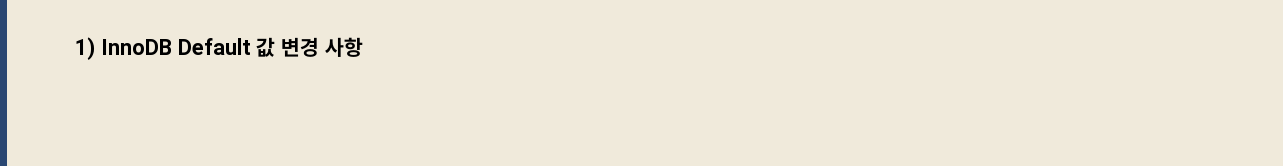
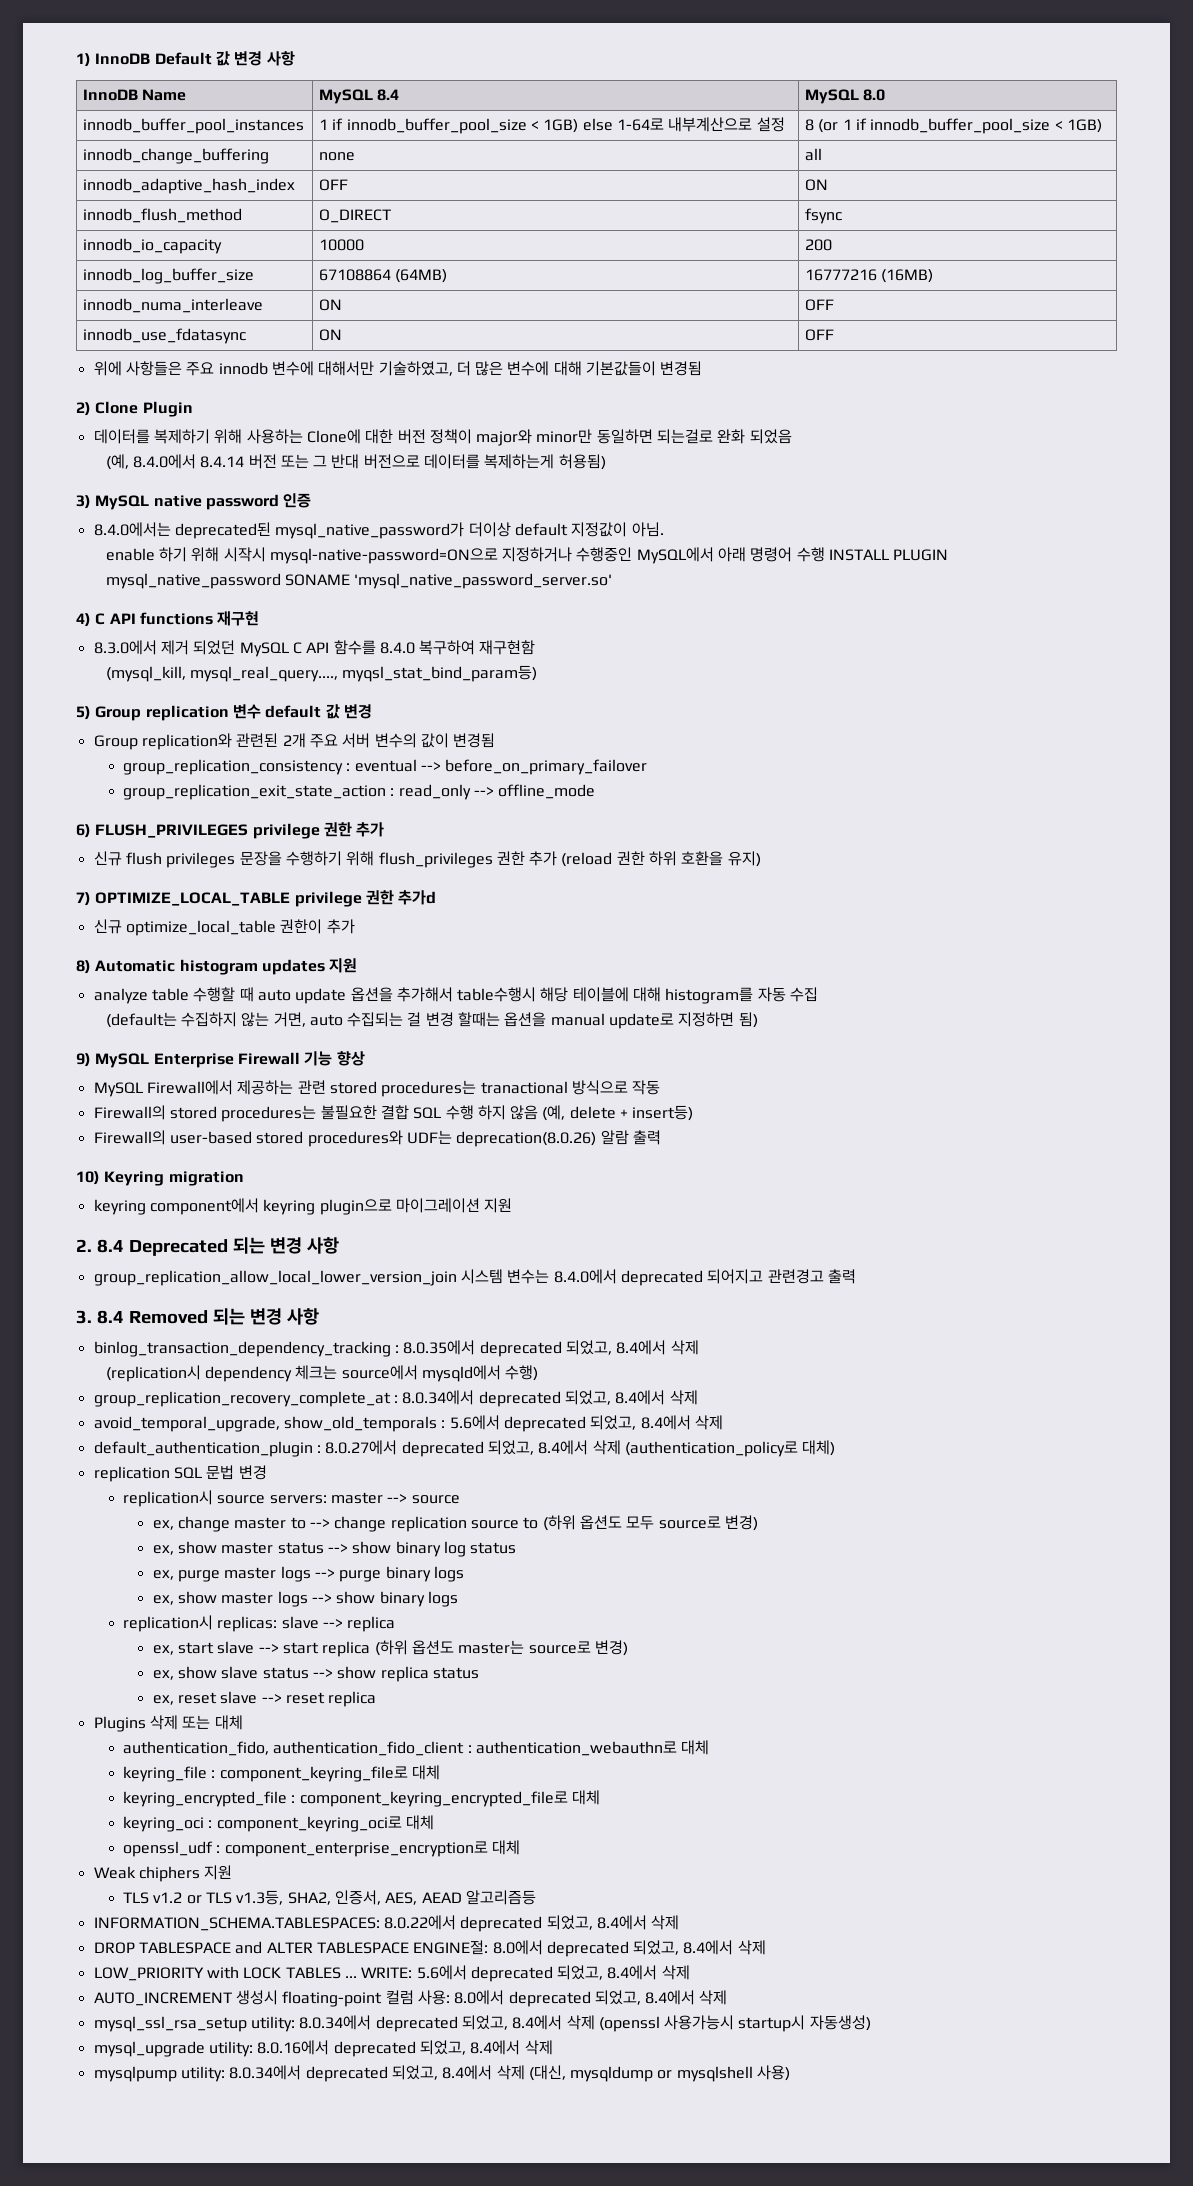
(364, 47) none -> [83,89,187,101] [319,89,400,104] [805,89,886,104] [83,118,305,134] [319,117,785,134] [805,118,1103,134] [83,148,270,164] [319,152,356,161] [805,148,823,161] [83,178,296,194] [319,179,349,191] [805,179,829,191] [83,208,243,223] [319,209,392,223] [805,208,843,224] [83,238,223,254] [319,239,365,251] [805,239,833,251] [83,268,255,284] [319,269,448,283] [805,269,934,283] [83,298,264,313] [319,299,343,311] [805,299,835,311] [83,328,247,344] [319,329,343,341] [805,329,835,341] [93,361,703,376] [76,401,193,417] [93,429,792,446] [105,454,606,470] [76,493,312,510] [93,522,664,539] [105,547,949,564] [105,573,613,589] [76,611,260,627] [93,640,536,657] [105,665,538,682] [76,704,372,721] [93,733,496,750] [123,759,648,775] [123,784,596,800] [76,822,385,839] [93,851,761,868] [76,890,437,907] [93,919,355,936] [76,958,358,975] [93,987,819,1004] [105,1012,758,1029] [76,1051,365,1068] [93,1080,661,1097] [93,1105,694,1122] [93,1130,661,1147] [76,1171,244,1186] [93,1198,513,1215] [76,1237,339,1256] [93,1269,856,1286] [76,1308,319,1325] [93,1340,699,1357] [105,1365,539,1382] [93,1390,698,1407] [93,1415,723,1432] [93,1440,836,1457] [93,1465,267,1482] [123,1490,460,1507] [152,1515,758,1532] [152,1541,517,1557] [152,1566,464,1582] [152,1591,458,1607] [123,1615,396,1632] [152,1640,628,1657] [152,1666,479,1682] [152,1691,377,1707] [93,1715,243,1732] [123,1740,710,1756] [123,1765,441,1782] [123,1790,601,1807] [123,1815,435,1832] [123,1840,521,1857] [93,1865,233,1882] [123,1890,537,1905] [93,1915,680,1932] [93,1940,766,1957] [93,1965,690,1982] [93,1990,728,2007] [93,2015,871,2032] [93,2040,553,2057] [93,2065,791,2082] // InnoDB Name | MySQL 8.4 | MySQL 8.0 // innodb_buffer_pool_instances | 1 if innodb_buffer_pool_size < 1GB) else 1-64로 내부계산으로 설정 | 8 (or 1 if innodb_buffer_pool_size < 1GB) // innodb_change_buffering | none | all // innodb_adaptive_hash_index | OFF | ON // innodb_flush_method | O_DIRECT | fsync // innodb_io_capacity | 10000 | 200 // innodb_log_buffer_size | 67108864 (64MB) | 16777216 (16MB) // innodb_numa_interleave | ON | OFF // innodb_use_fdatasync | ON | OFF // 위에 사항들은 주요 innodb 변수에 대해서만 기술하였고, 더 많은 변수에 대해 기본값들이 변경됨 // 2) Clone Plugin // 데이터를 복제하기 위해 사용하는 Clone에 대한 버전 정책이 major와 minor만 동일하면 되는걸로 완화 되었음 // (예, 8.4.0에서 8.4.14 버전 또는 그 반대 버전으로 데이터를 복제하는게 허용됨) // 3) MySQL native password 인증 // 8.4.0에서는 deprecated된 mysql_native_password가 더이상 default 지정값이 아님. // enable 하기 위해 시작시 mysql-native-password=ON으로 지정하거나 수행중인 MySQL에서 아래 명령어 수행 INSTALL PLUGIN mysql_native_password SONAME 'mysql_native_password_server.so' // 4) C API functions 재구현 // 8.3.0에서 제거 되었던 MySQL C API 함수를 8.4.0 복구하여 재구현함 // (mysql_kill, mysql_real_query...., myqsl_stat_bind_param등) // 5) Group replication 변수 default 값 변경 // Group replication와 관련된 2개 주요 서버 변수의 값이 변경됨 // group_replication_consistency : eventual --> before_on_primary_failover // group_replication_exit_state_action : read_only --> offline_mode // 6) FLUSH_PRIVILEGES privilege 권한 추가 // 신규 flush privileges 문장을 수행하기 위해 flush_privileges 권한 추가 (reload 권한 하위 호환을 유지) // 7) OPTIMIZE_LOCAL_TABLE privilege 권한 추가d // 신규 optimize_local_table 권한이 추가 // 8) Automatic histogram updates 지원 // analyze table 수행할 때 auto update 옵션을 추가해서 table수행시 해당 테이블에 대해 histogram를 자동 수집 // (default는 수집하지 않는 거면, auto 수집되는 걸 변경 할때는 옵션을 manual update로 지정하면 됨) // 9) MySQL Enterprise Firewall 기능 향상 // MySQL Firewall에서 제공하는 관련 stored procedures는 tranactional 방식으로 작동 // Firewall의 stored procedures는 불필요한 결합 SQL 수행 하지 않음 (예, delete + insert등) // Firewall의 user-based stored procedures와 UDF는 deprecation(8.0.26) 알람 출력 // 10) Keyring migration // keyring component에서 keyring plugin으로 마이그레이션 지원 // 2. 8.4 Deprecated 되는 변경 사항 // group_replication_allow_local_lower_version_join 시스템 변수는 8.4.0에서 deprecated 되어지고 관련경고 출력 // 3. 8.4 Removed 되는 변경 사항 // binlog_transaction_dependency_tracking : 8.0.35에서 deprecated 되었고, 8.4에서 삭제 // (replication시 dependency 체크는 source에서 mysqld에서 수행) // group_replication_recovery_complete_at : 8.0.34에서 deprecated 되었고, 8.4에서 삭제 // avoid_temporal_upgrade, show_old_temporals : 5.6에서 deprecated 되었고, 8.4에서 삭제 // default_authentication_plugin : 8.0.27에서 deprecated 되었고, 8.4에서 삭제 (authentication_policy로 대체) // replication SQL 문법 변경 // replication시 source servers: master --> source // ex, change master to --> change replication source to (하위 옵션도 모두 source로 변경) // ex, show master status --> show binary log status // ex, purge master logs --> purge binary logs // ex, show master logs --> show binary logs // replication시 replicas: slave --> replica // ex, start slave --> start replica (하위 옵션도 master는 source로 변경) // ex, show slave status --> show replica status // ex, reset slave --> reset replica // Plugins 삭제 또는 대체 // authentication_fido, authentication_fido_client : authentication_webauthn로 대체 // keyring_file : component_keyring_file로 대체 // keyring_encrypted_file : component_keyring_encrypted_file로 대체 // keyring_oci : component_keyring_oci로 대체 // openssl_udf : component_enterprise_encryption로 대체 // Weak chiphers 지원 // TLS v1.2 or TLS v1.3등, SHA2, 인증서, AES, AEAD 알고리즘등 // INFORMATION_SCHEMA.TABLESPACES: 8.0.22에서 deprecated 되었고, 8.4에서 삭제 // DROP TABLESPACE and ALTER TABLESPACE ENGINE절: 8.0에서 deprecated 되었고, 8.4에서 삭제 // LOW_PRIORITY with LOCK TABLES ... WRITE: 5.6에서 deprecated 되었고, 8.4에서 삭제 // AUTO_INCREMENT 생성시 floating-point 컬럼 사용: 8.0에서 deprecated 되었고, 8.4에서 삭제 // mysql_ssl_rsa_setup utility: 8.0.34에서 deprecated 되었고, 8.4에서 삭제 (openssl 사용가능시 startup시 자동생성) // mysql_upgrade utility: 8.0.16에서 deprecated 되었고, 8.4에서 삭제 // mysqlpump utility: 8.0.34에서 deprecated 되었고, 8.4에서 삭제 (대신, mysqldump or mysqlshell 사용)

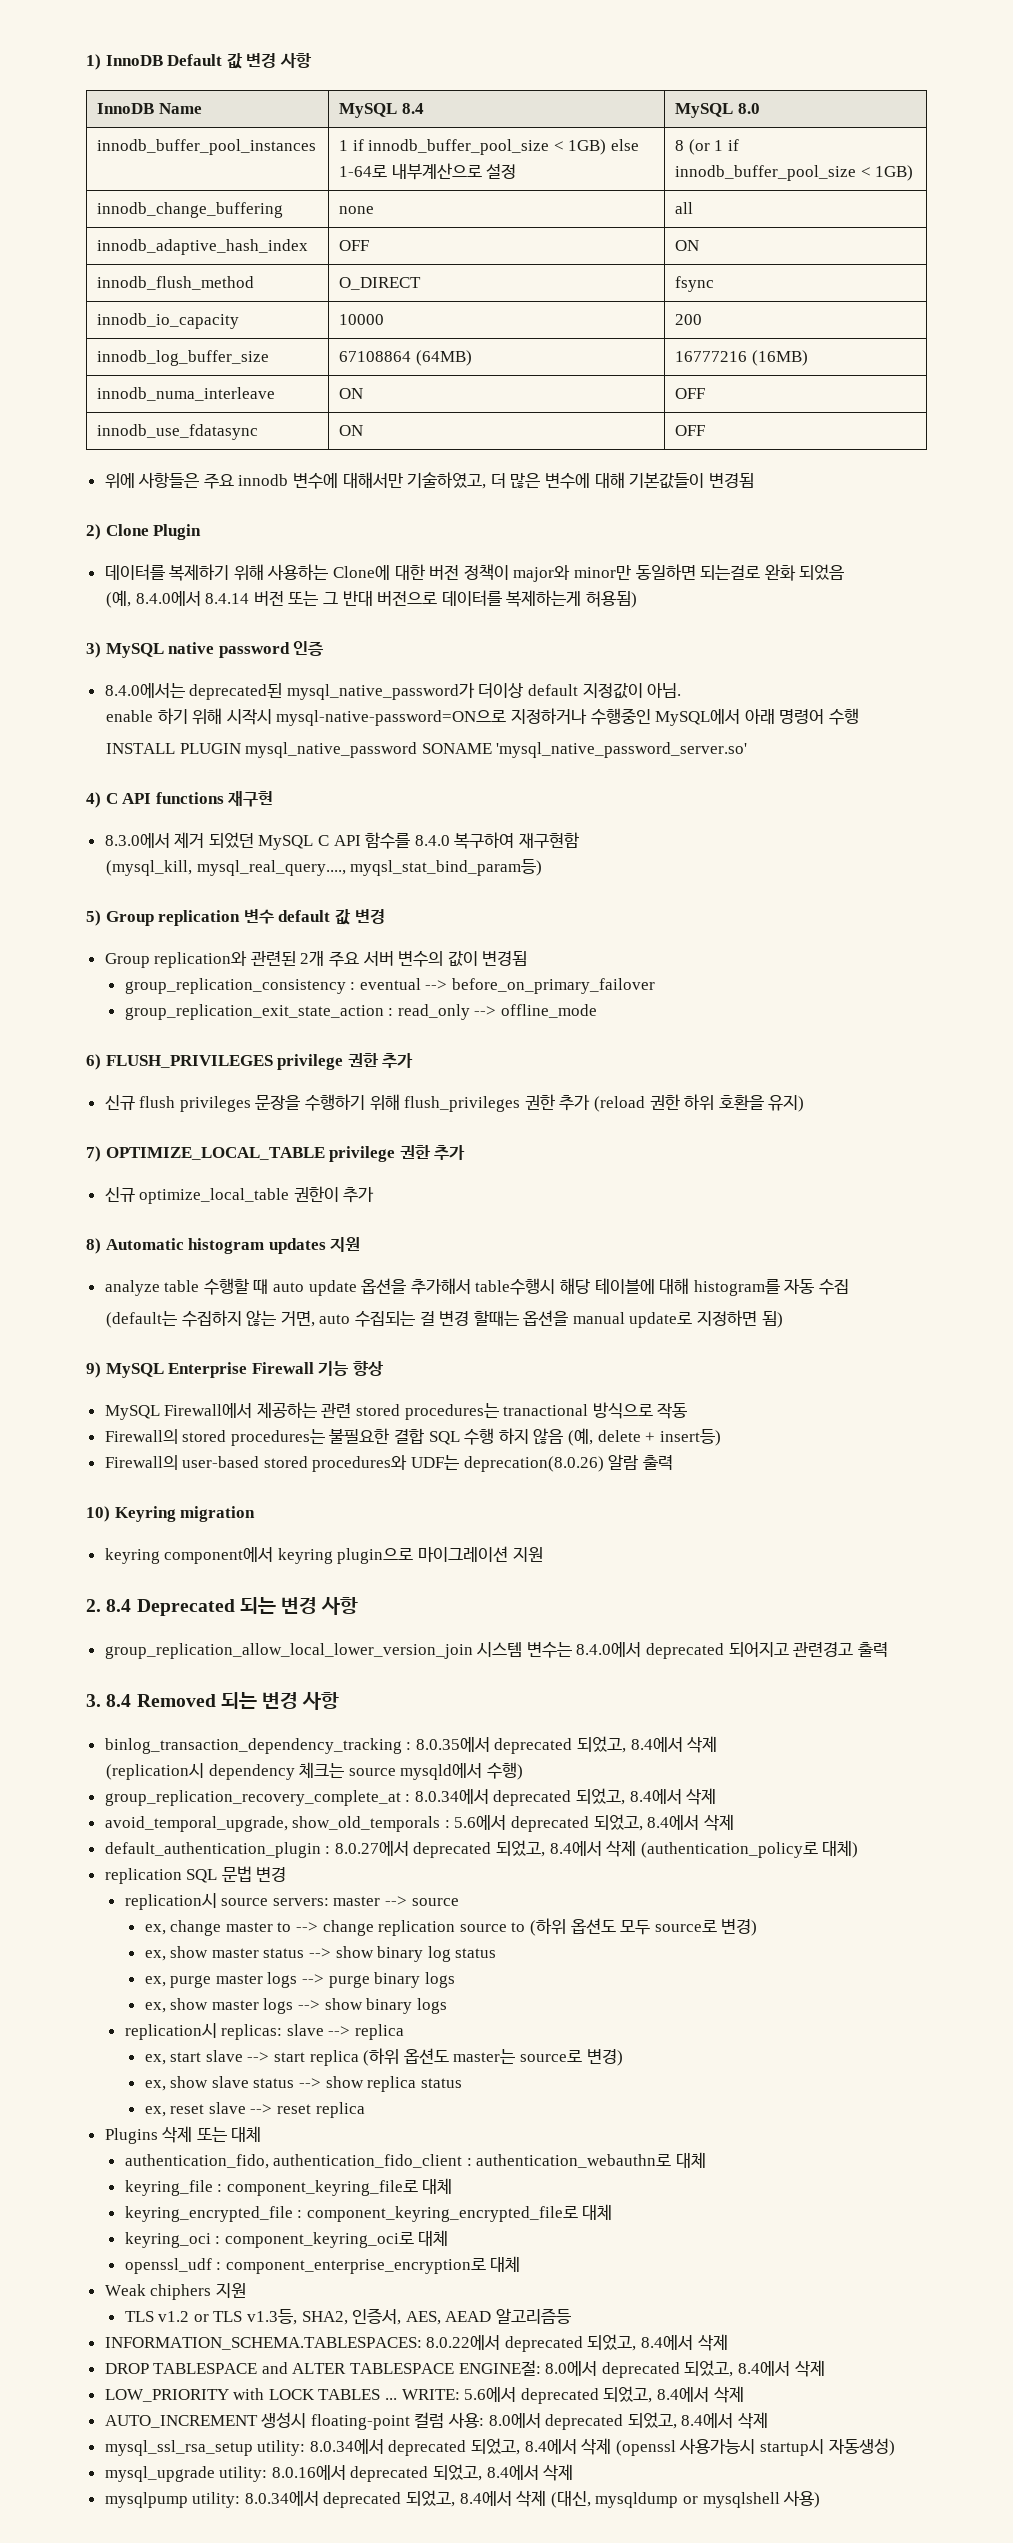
(825, 554) none -> (859, 716) //
[398,890,437,905] 추가d -> [434,1145,466,1160] 추가
[341,1365,418,1380] source에서 -> [348,1768,396,1776] source

